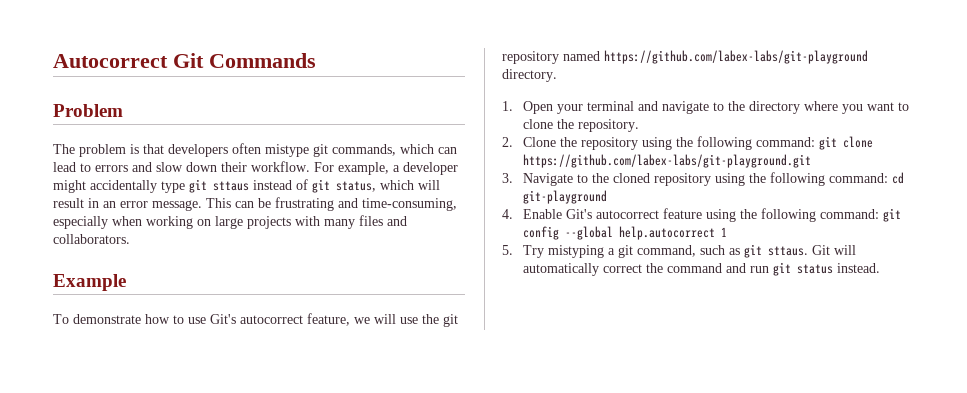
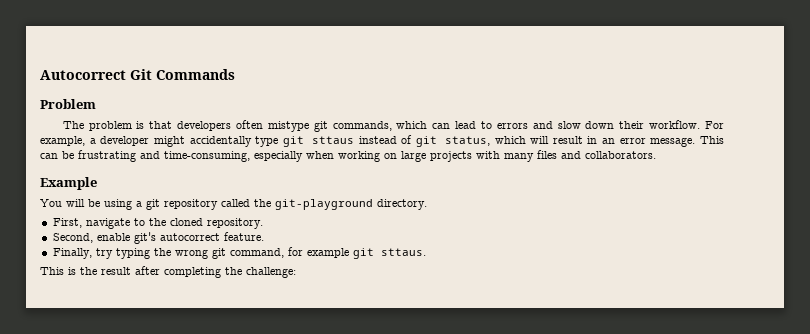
[53,313,458,327] [502,50,868,64] [502,69,557,82] [502,101,910,114] [523,119,640,132] [502,136,874,150] [523,154,812,168] [502,172,905,186] [523,190,608,204] [502,208,902,222] [523,226,728,240] [502,244,857,258] [523,262,881,276] To demonstrate how to use Git's autocorrect feature, we will use the git repository named https://github.com/labex-labs/git-playground directory. // 1. Open your terminal and navigate to the directory where you want to clone the repository. // 2. Clone the repository using the following command: git clone https://github.com/labex-labs/git-playground.git // 3. Navigate to the cloned repository using the following command: cd git-playground // 4. Enable Git's autocorrect feature using the following command: git config --global help.autocorrect 1 // 5. Try mistyping a git command, such as git sttaus. Git will automatically correct the command and run git status instead. -> [40,199,427,210] [52,218,263,229] [52,232,264,244] [52,247,426,259] [40,266,296,278] You will be using a git repository called the git-playground directory. // First, navigate to the cloned repository. // Second, enable git's autocorrect feature. // Finally, try typing the wrong git command, for example git sttaus. // This is the result after completing the challenge:

